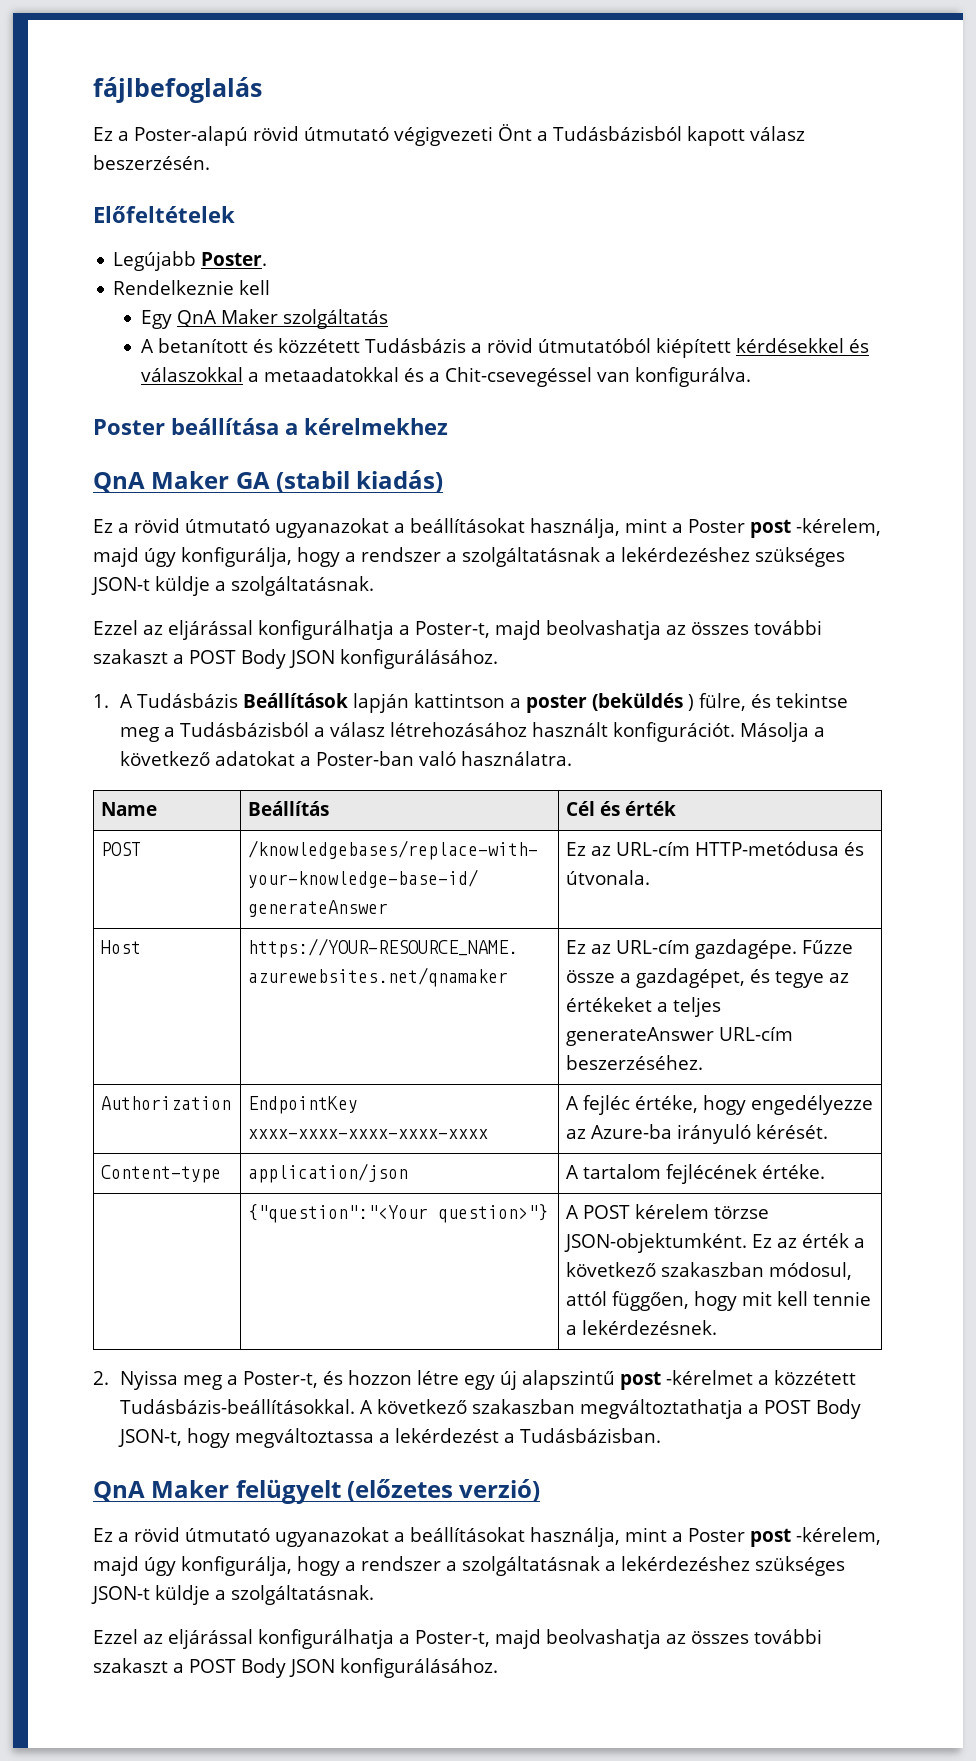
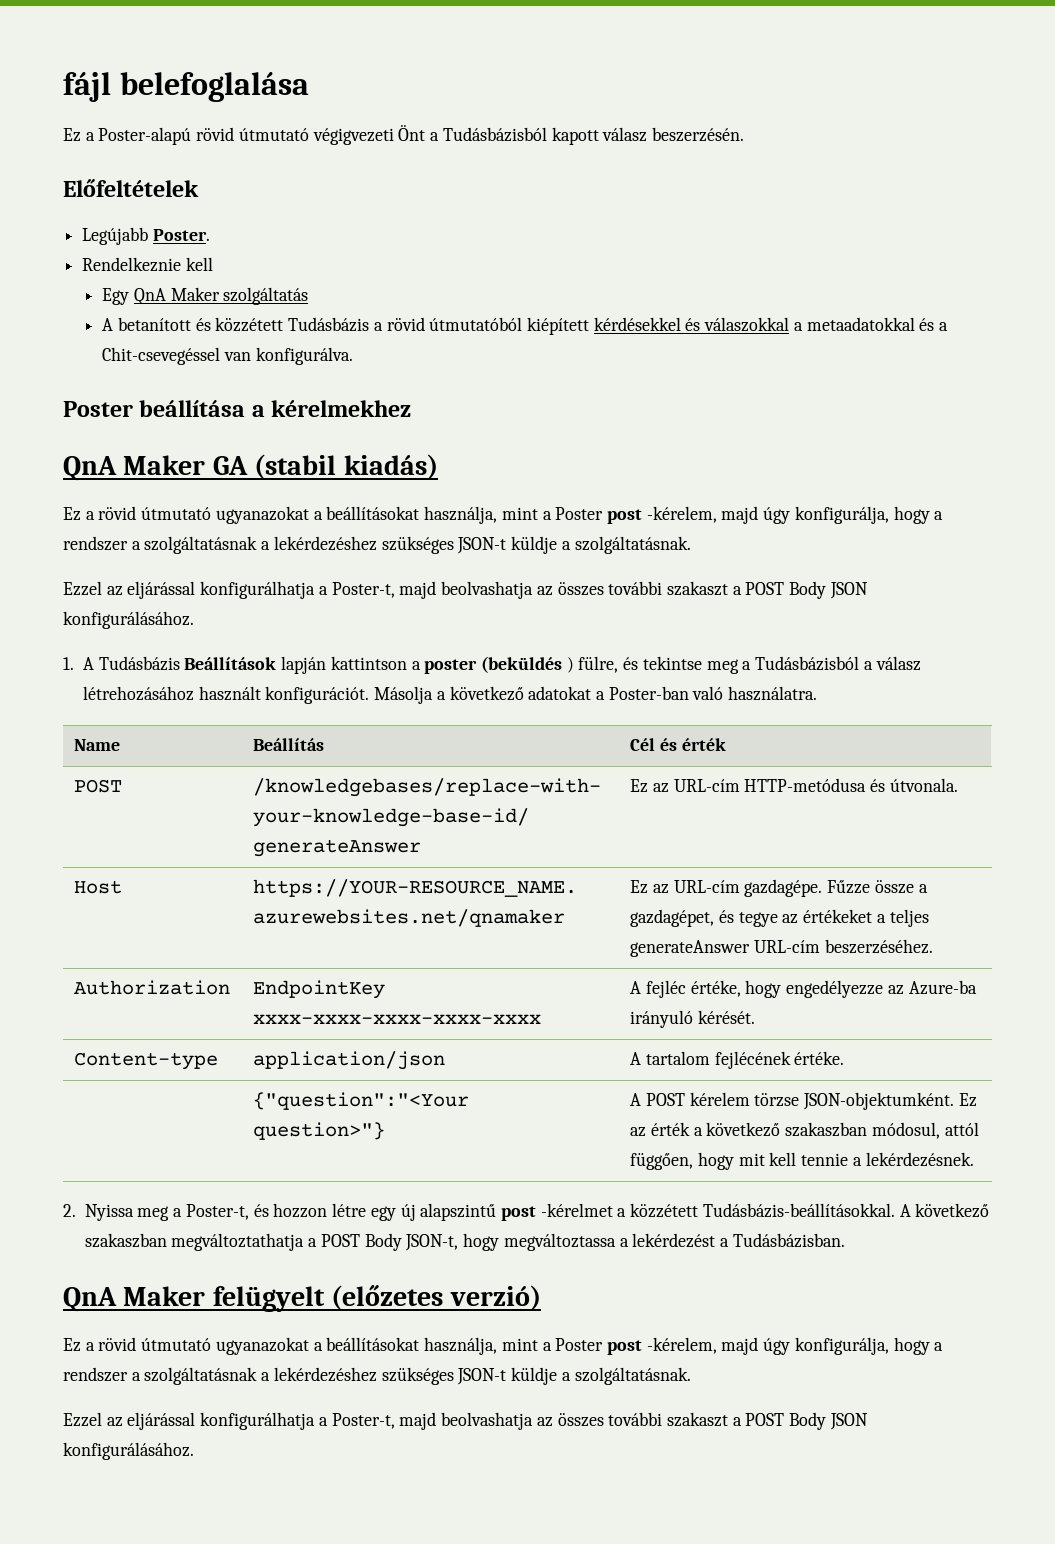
[93,77,262,103] fájlbefoglalás -> [63,72,309,102] fájl belefoglalása

